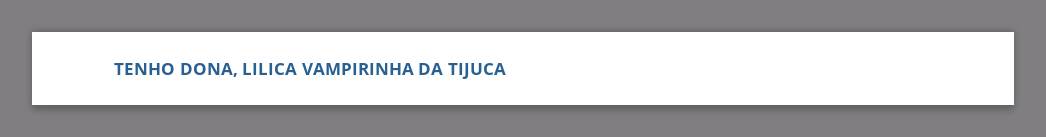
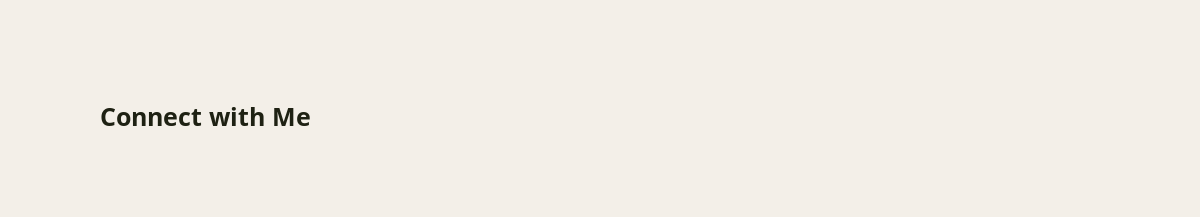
[114,63,506,79] TENHO DONA, LILICA VAMPIRINHA DA TIJUCA -> [100,107,311,126] Connect with Me

